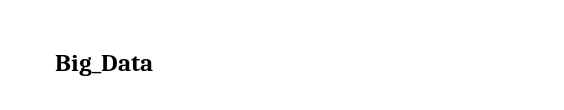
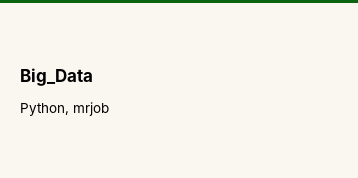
(153, 65) none -> [20,102,109,116] // Python, mrjob

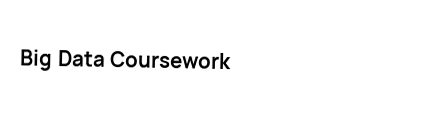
[20,68,93,86] [20,102,109,116] Big_Data // Python, mrjob -> [19,49,233,71] Big Data Coursework

